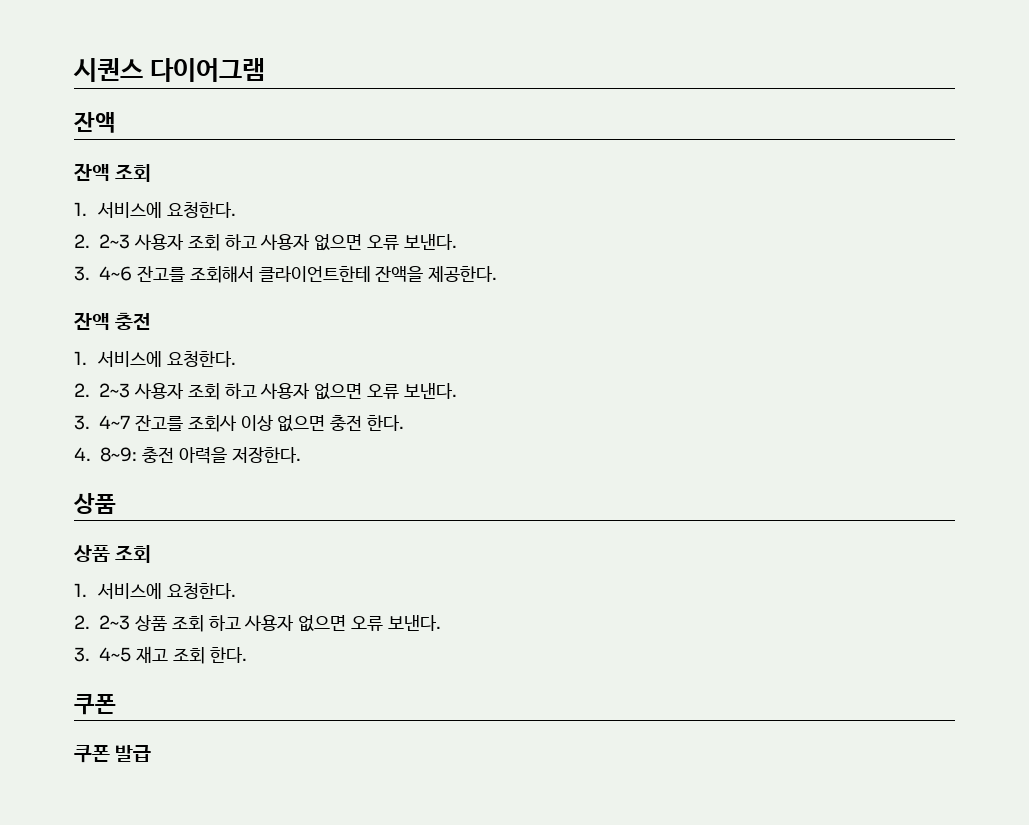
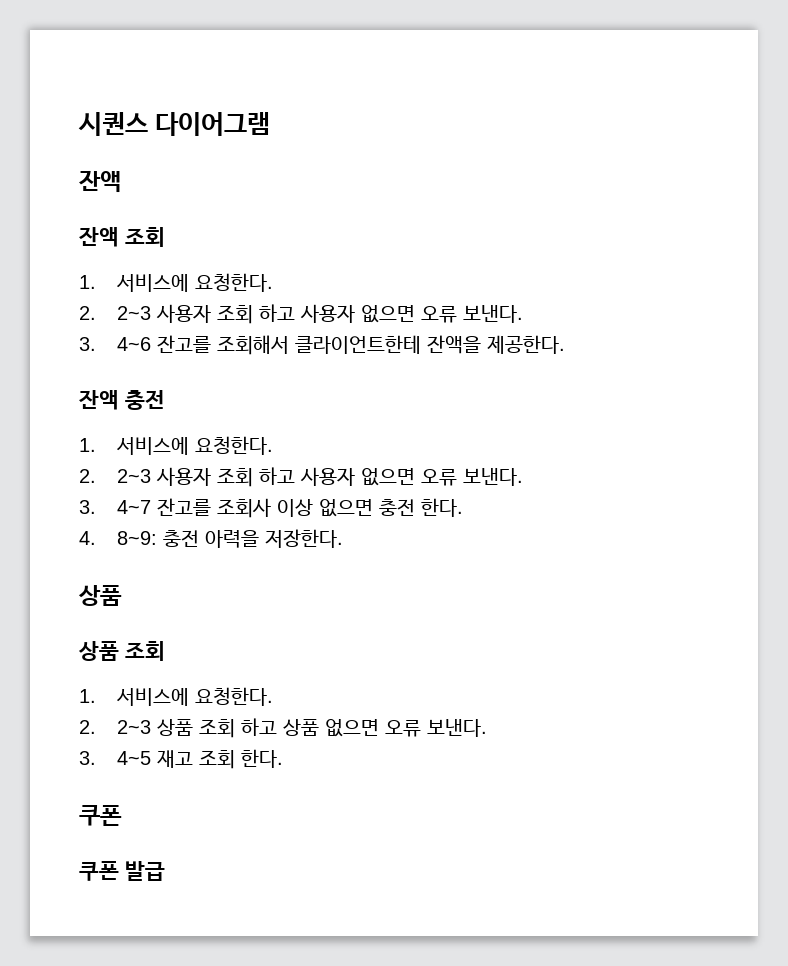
[244,615,295,631] 사용자 -> [282,719,319,736] 상품

